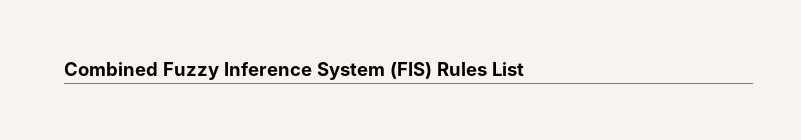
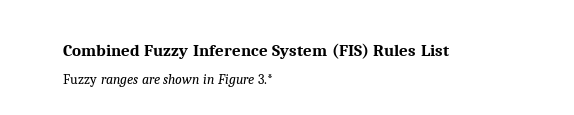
(524, 69) none -> [63,74,273,87] // Fuzzy ranges are shown in Figure 3.*

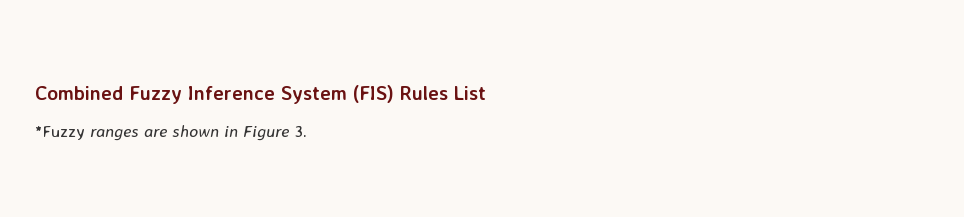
[63,74,97,87] Fuzzy -> [35,126,85,140] *Fuzzy
[257,74,273,84] 3.* -> [294,126,307,137] 3.

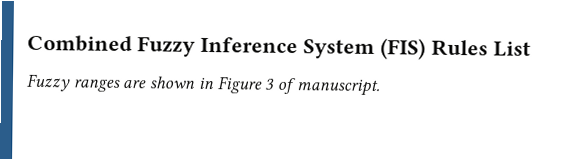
[35,126,85,140] *Fuzzy -> [26,73,71,92] Fuzzy
[294,126,307,137] 3. -> [264,77,381,97] 3 of manuscript.

